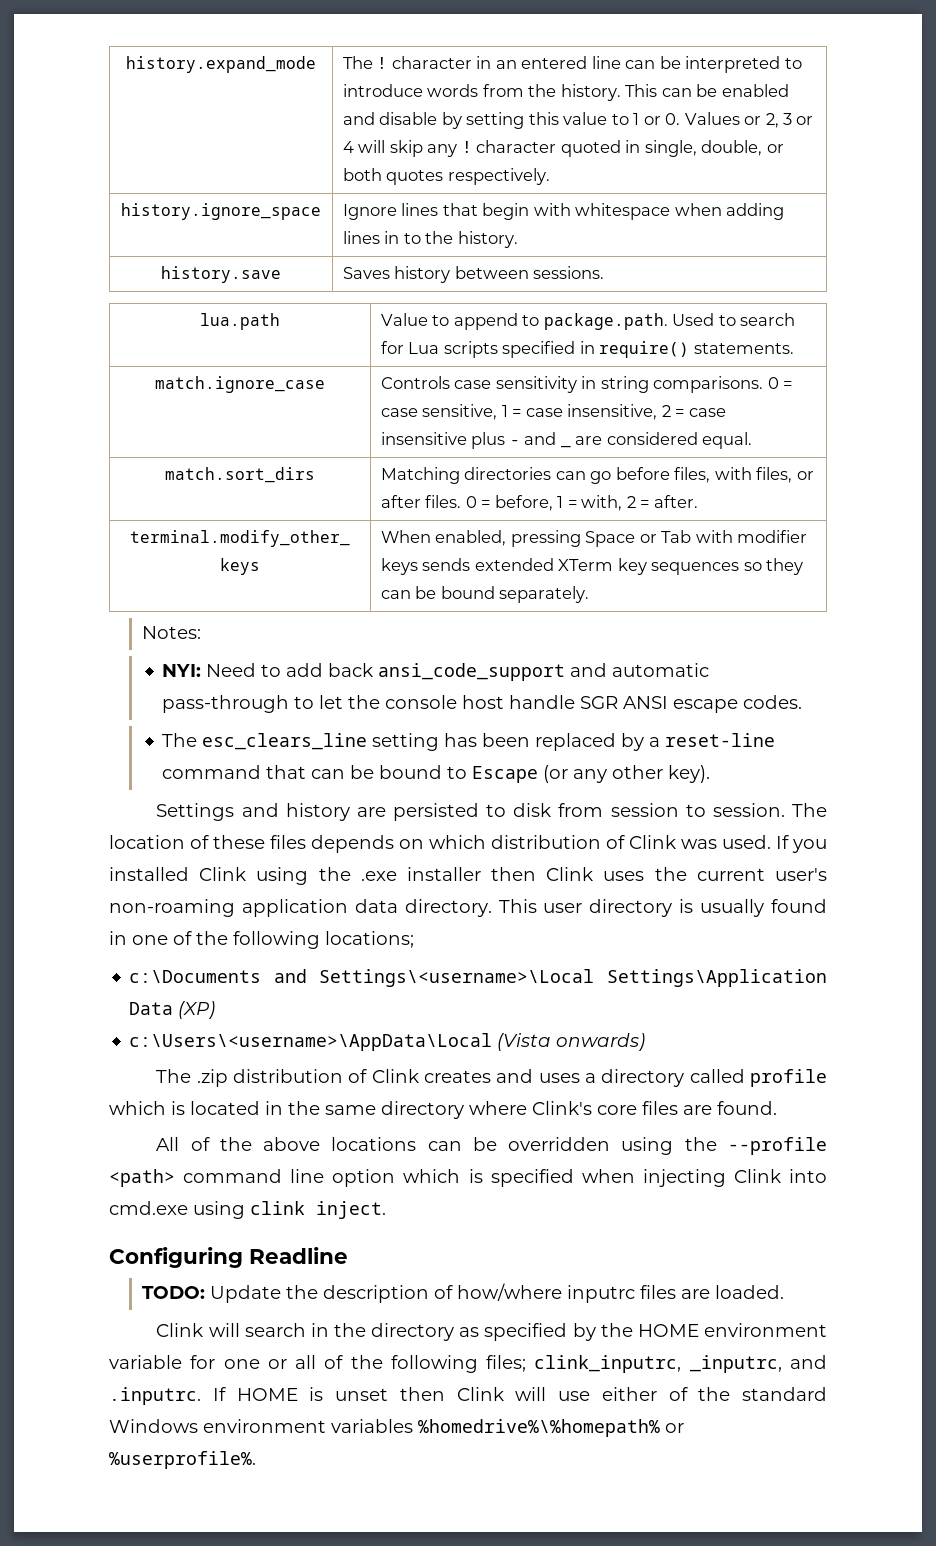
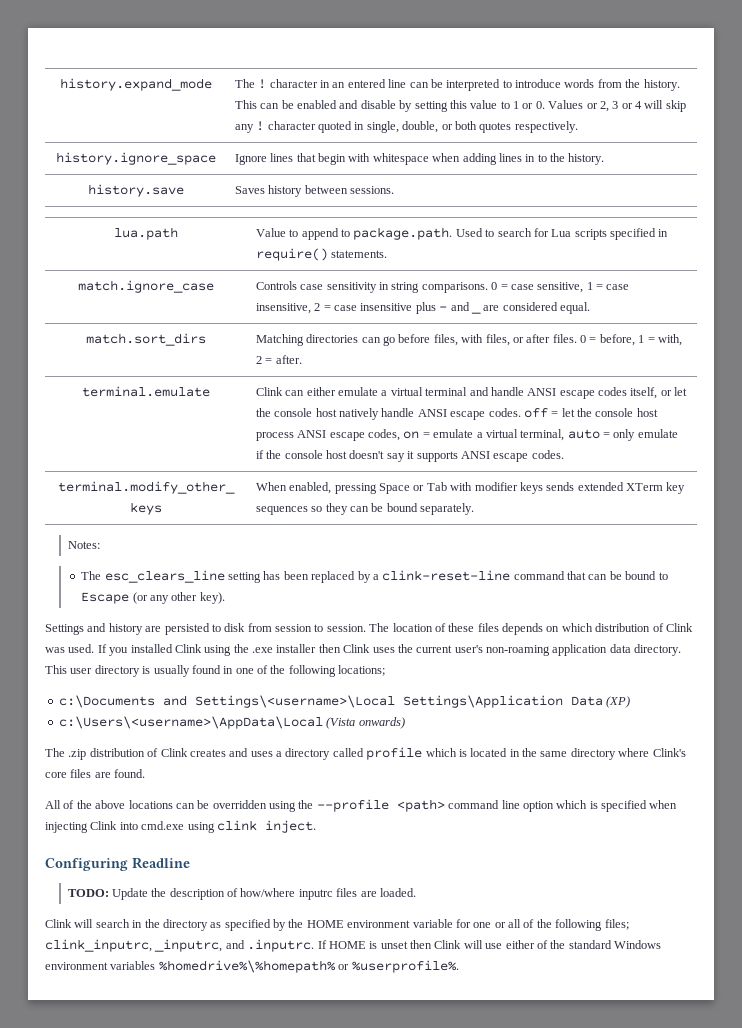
(698, 501) none -> [82,386,210,397] [255,387,688,399] [255,408,658,420] [255,429,678,441] [255,450,564,462] // terminal.emulate | Clink can either emulate a virtual terminal and handle ANSI escape codes itself, or let the console host natively handle ANSI escape codes. off = let the console host process ANSI escape codes, on = emulate a virtual terminal, auto = only emulate if the console host doesn't say it supports ANSI escape codes.
[162,663,710,681] [162,695,803,713] // NYI: Need to add back ansi_code_support and automatic pass-through to let the console host handle SGR ANSI escape codes. -> (100, 545) none
[665,733,776,747] reset-line -> [382,570,511,581] clink-reset-line

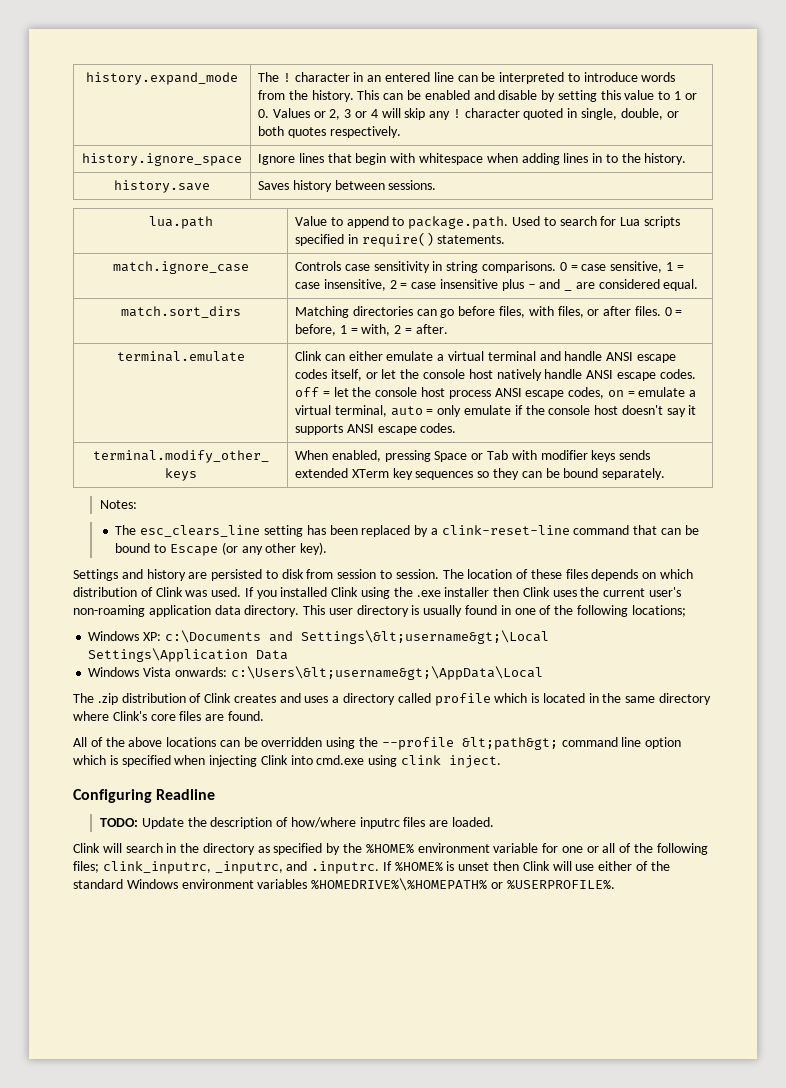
(386, 670) none -> [88,631,162,641] Windows XP:
[194,695,395,708] Settings\<username>\Local -> [300,630,549,644] Settings\&lt;username&gt;\Local
[606,696,631,708] [58,716,405,729] (XP) // c:\Users\<username>\AppData\Local (Vista onwards) -> [88,666,543,680] // Windows Vista onwards: c:\Users\&lt;username&gt;\AppData\Local
[396,799,445,812] <path> -> [461,737,558,750] &lt;path&gt;
[306,920,344,928] HOME -> [365,843,414,854] %HOME%
[328,941,366,949] HOME -> [394,861,443,872] %HOME%
[158,960,459,973] %homedrive%\%homepath% or %userprofile%. -> [311,878,615,891] %HOMEDRIVE%\%HOMEPATH% or %USERPROFILE%.

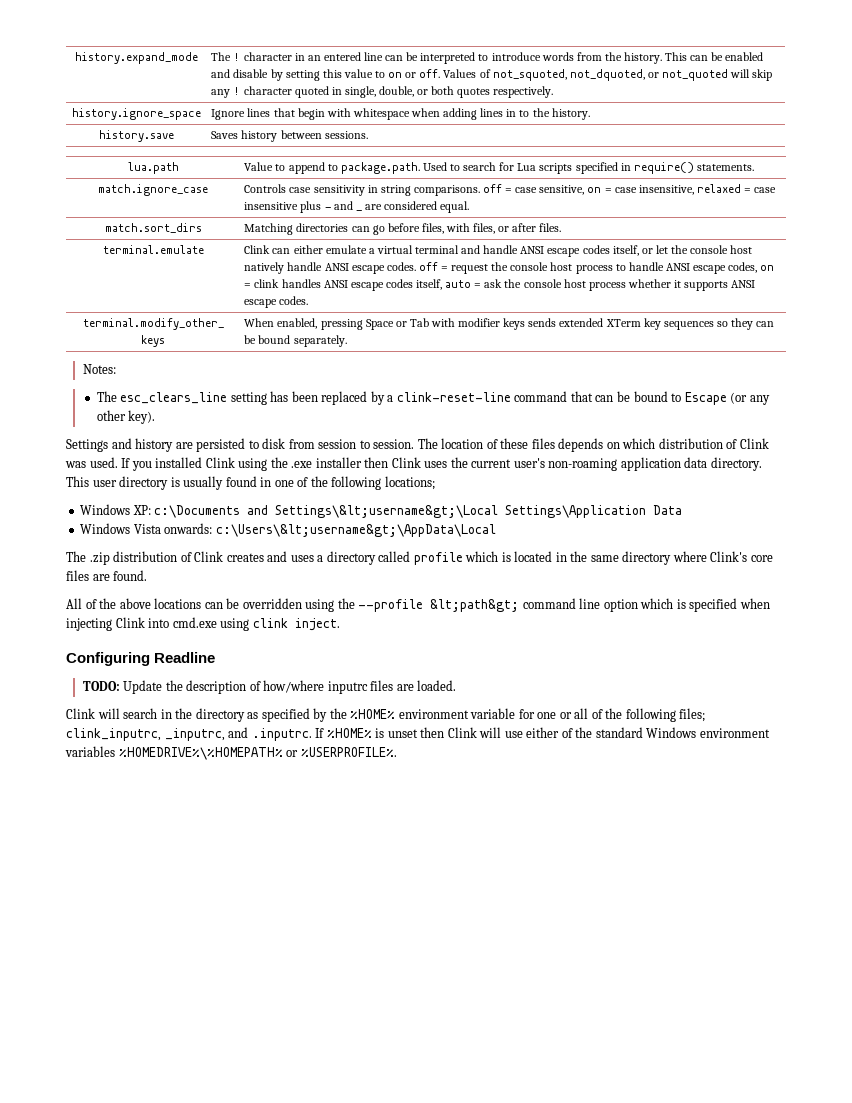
[673,91,697,100] [258,108,378,120] 1 or 0. Values or 2, 3 or 4 -> [388,69,728,81] on or off. Values of not_squoted, not_dquoted, or not_quoted
[559,262,567,271] 0 -> [483,184,503,193] off
[665,262,673,271] 1 -> [587,187,602,193] on
[389,280,397,289] 2 -> [696,184,741,193] relaxed
[664,307,683,316] [295,324,448,336] 0 = before, 1 = with, 2 = after. -> (562, 227) none
[333,387,491,399] let the console host process -> [451,262,664,274] request the console host process to handle
[638,387,697,397] [295,405,686,417] emulate a virtual terminal, auto = only emulate if the console host doesn't say -> [254,279,671,291] clink handles ANSI escape codes itself, auto = ask the console host process whether

